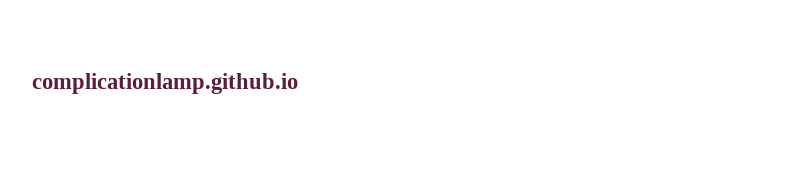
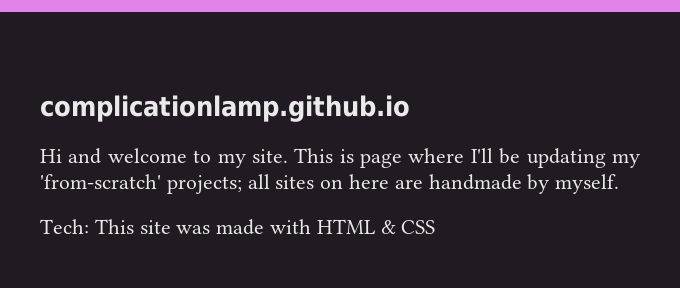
(298, 83) none -> [40,148,640,168] [40,174,620,194] [40,219,436,235] // Hi and welcome to my site. This is page where I'll be updating my 'from-scratch' projects; all sites on here are handmade by myself. // Tech: This site was made with HTML & CSS

